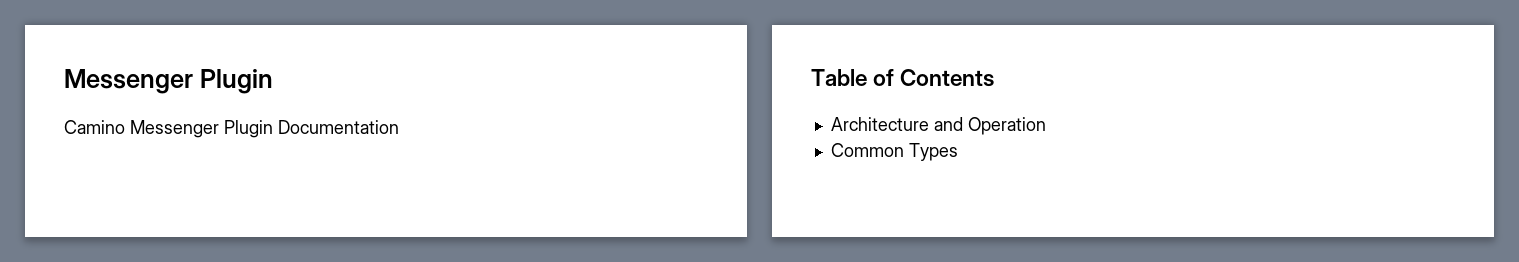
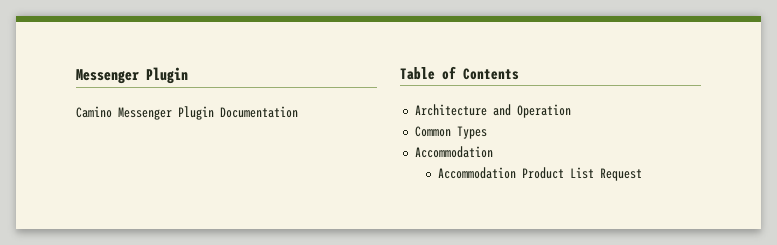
(958, 152) none -> [414,146,493,158] [437,167,642,181] // Accommodation // Accommodation Product List Request

